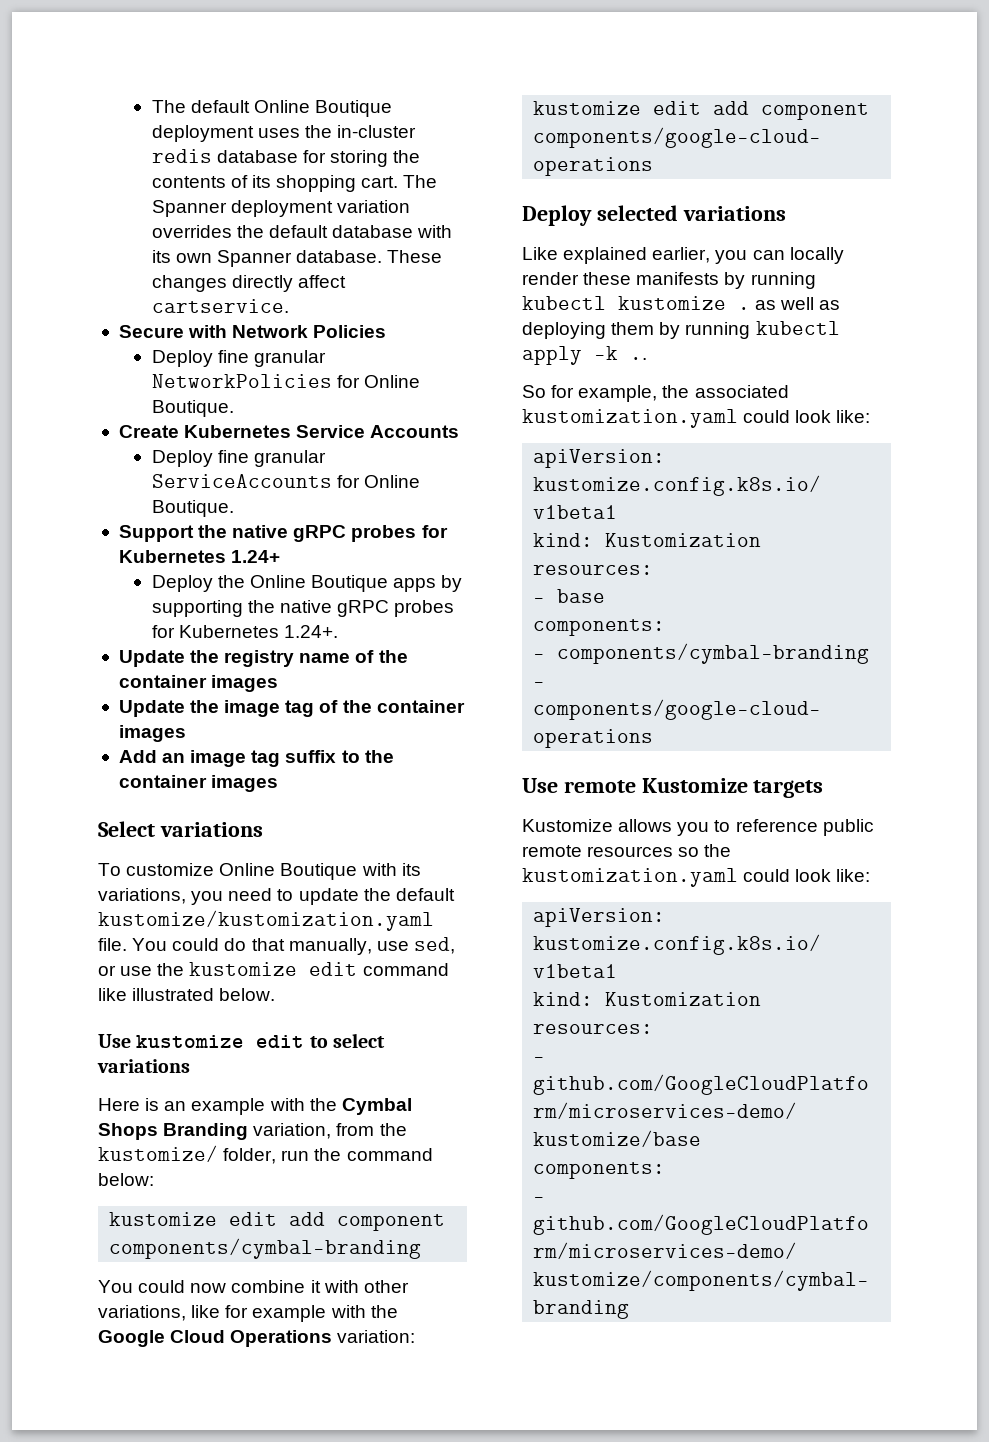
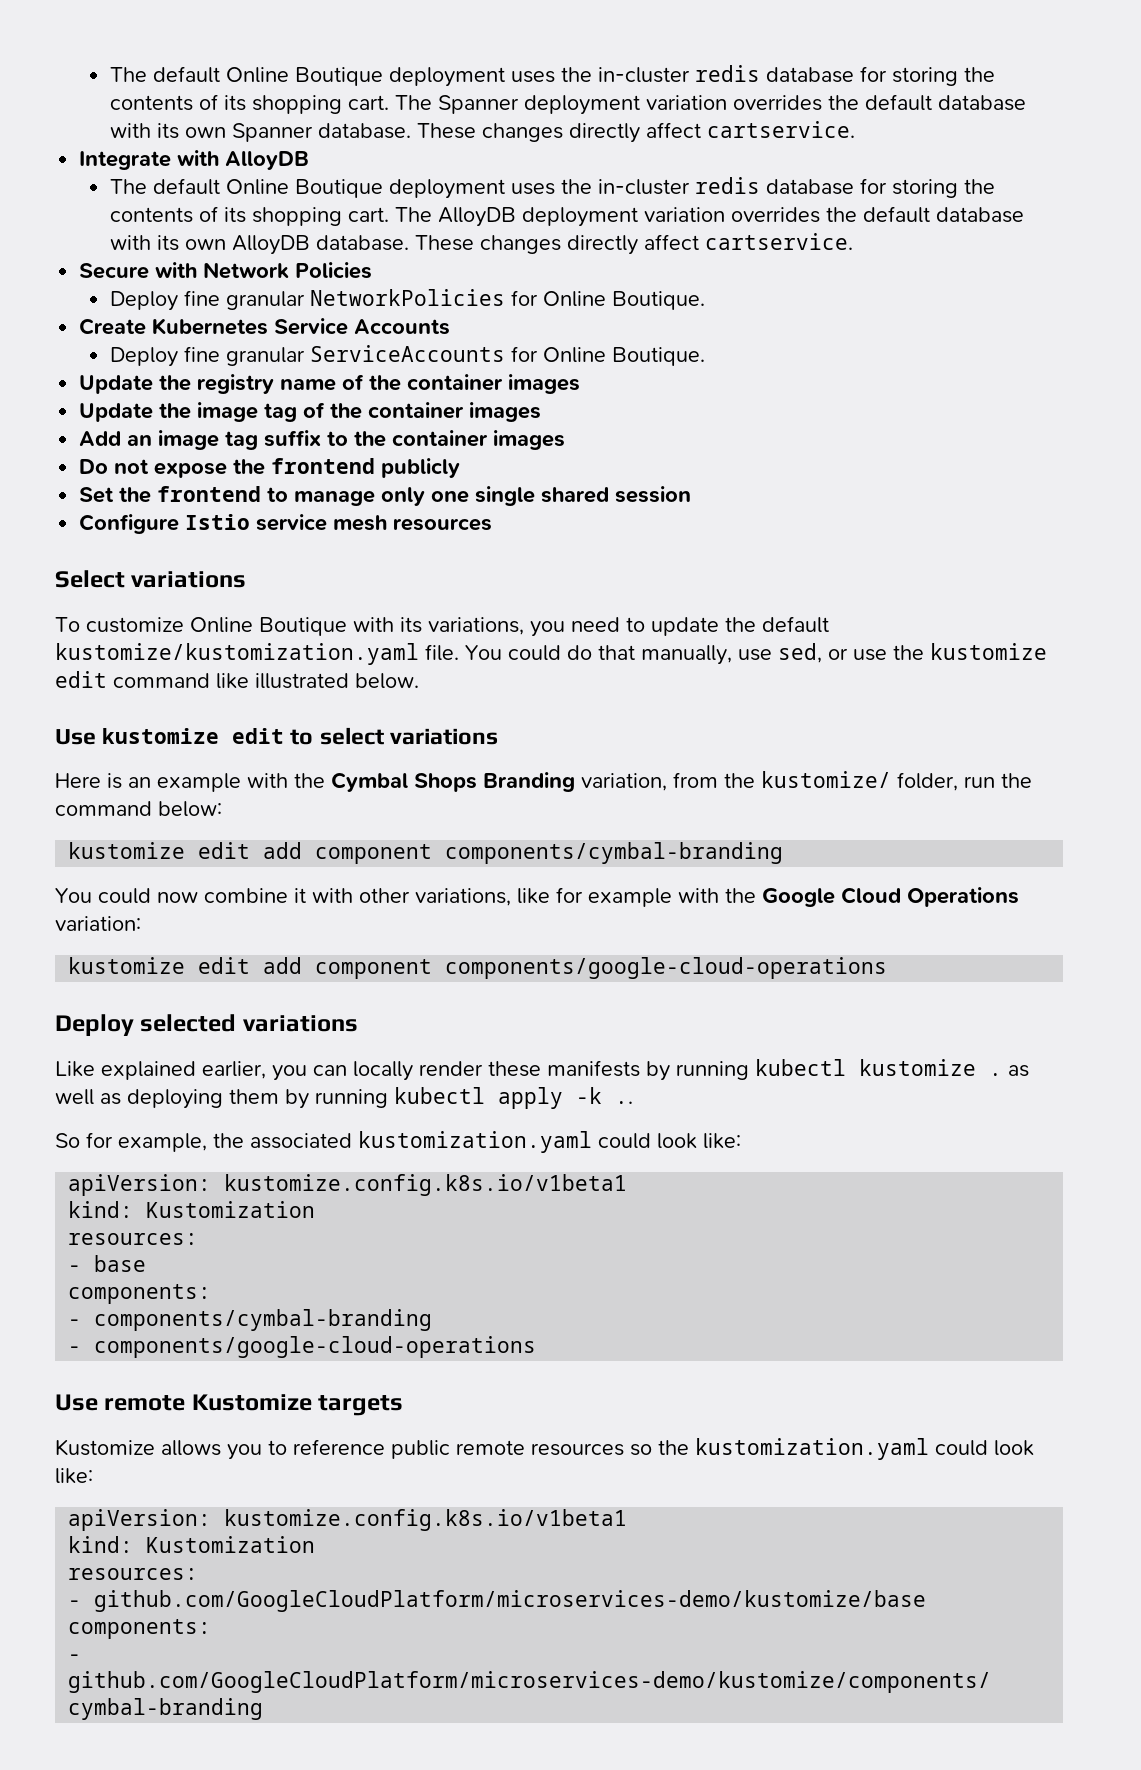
(289, 306) none -> [79,150,310,170] [109,177,995,199] [109,206,1024,227] [109,233,853,255] // Integrate with AlloyDB // The default Online Boutique deployment uses the in-cluster redis database for storing the contents of its shopping cart. The AlloyDB deployment variation overrides the default database with its own AlloyDB database. These changes directly affect cartservice.
[118,525,448,542] [118,550,281,563] [151,575,463,592] [151,600,455,617] [151,625,338,638] // Support the native gRPC probes for Kubernetes 1.24+ // Deploy the Online Boutique apps by supporting the native gRPC probes for Kubernetes 1.24+. -> (705, 356) none
(279, 783) none -> [79,458,461,478] [79,486,692,506] [79,514,493,534] // Do not expose the frontend publicly // Set the frontend to manage only one single shared session // Configure Istio service mesh resources

